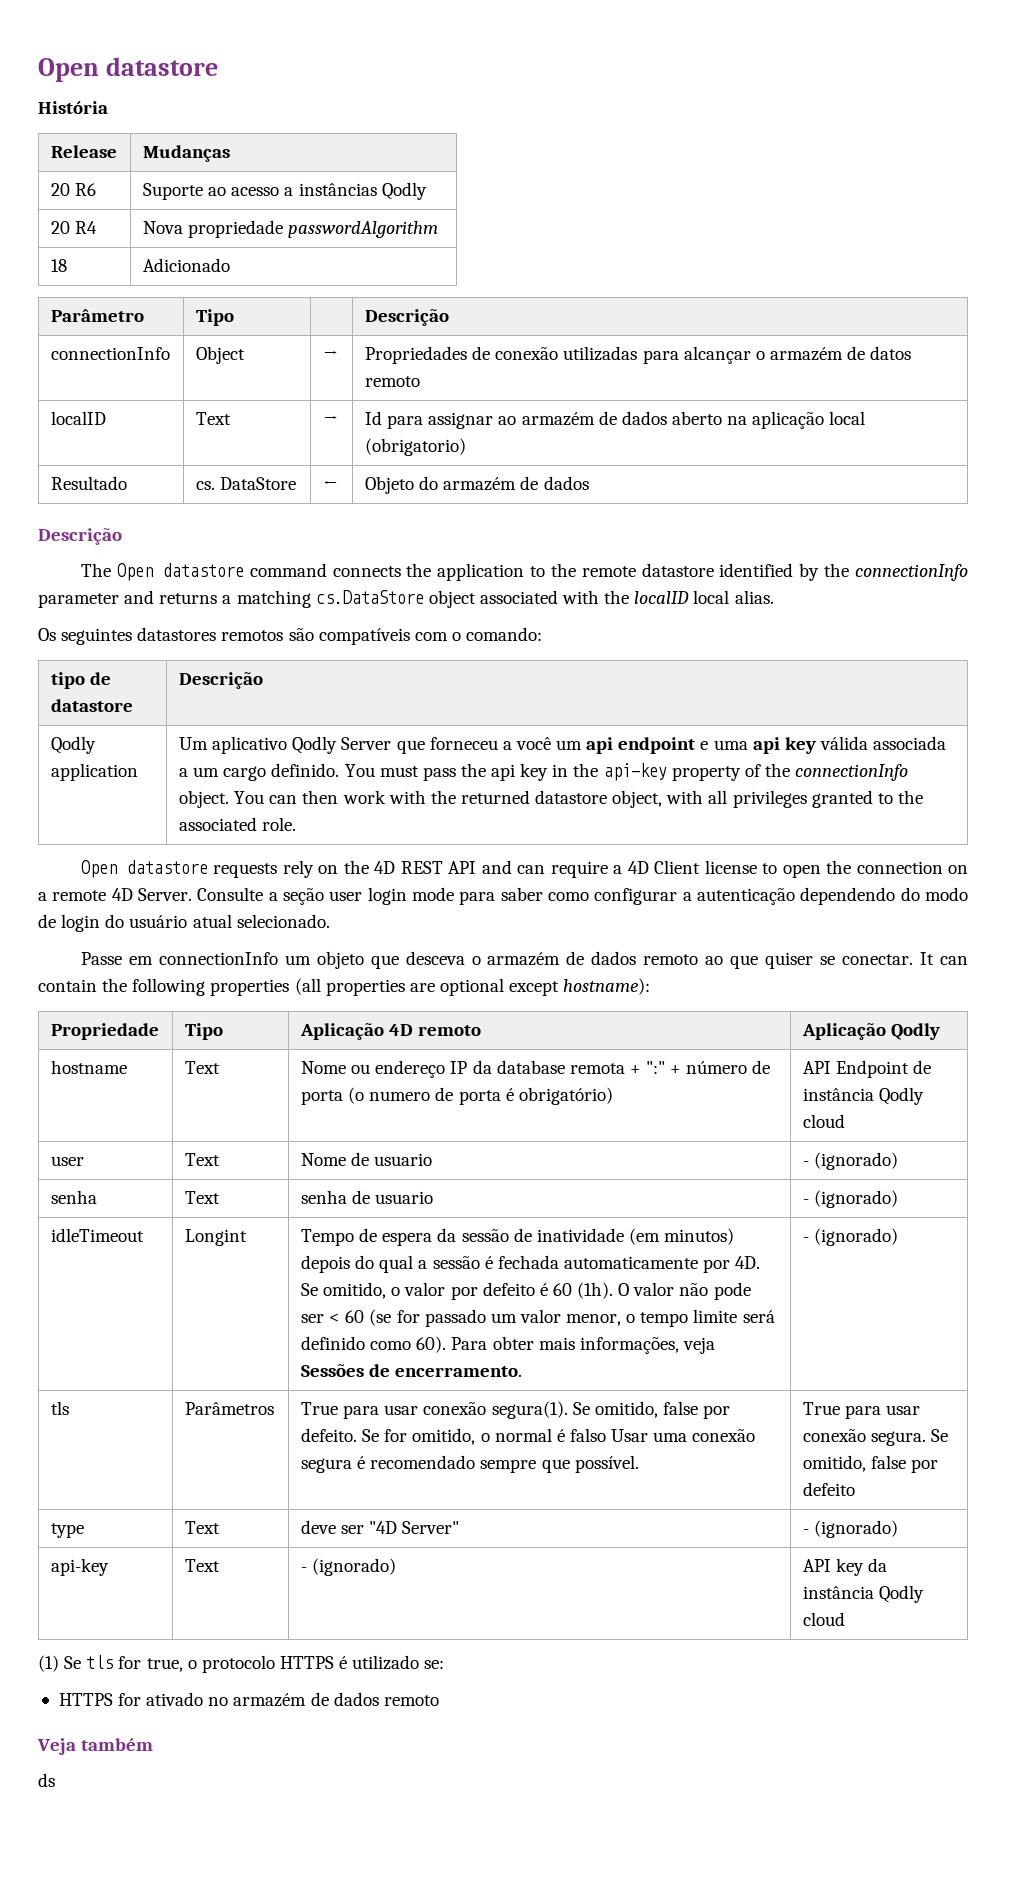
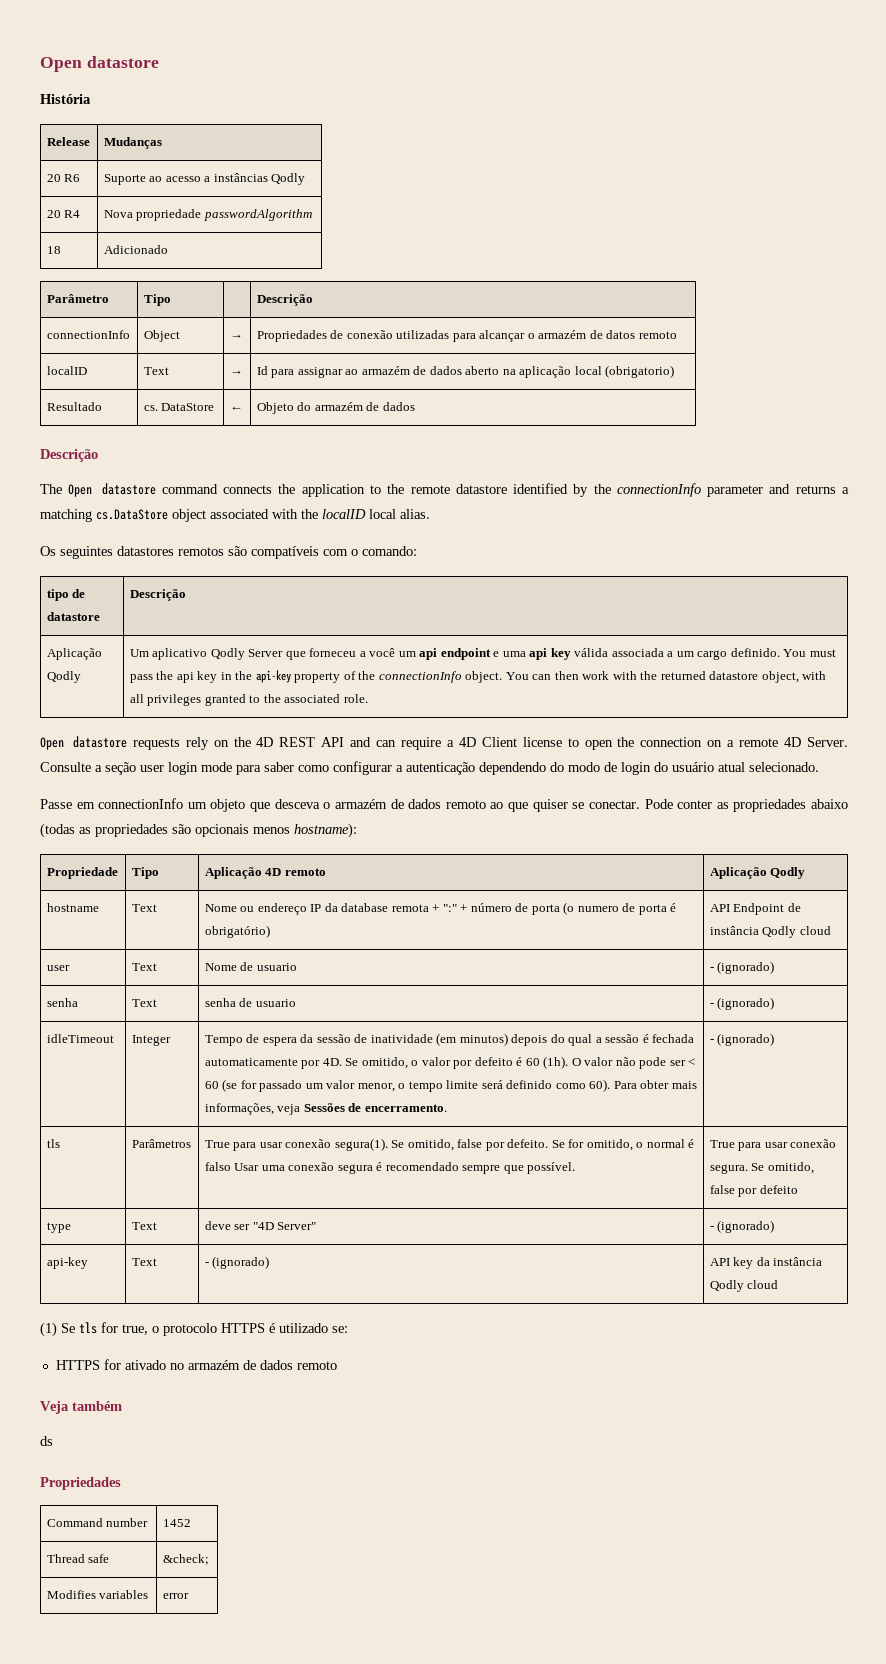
[50,736,96,754] [50,763,138,781] Qodly application -> [46,648,102,660] [46,671,81,683] Aplicação Qodly
[920,952,968,965] [38,978,560,996] It can contain the following properties (all properties are optional except -> [644,799,848,812] [40,823,290,838] Pode conter as propriedades abaixo (todas as propriedades são opcionais menos
[184,1229,247,1246] Longint -> [131,1035,171,1046] Integer
(55, 1780) none -> [40,1477,121,1490] [46,1518,149,1527] [162,1519,191,1527] [46,1554,110,1563] [162,1554,209,1565] [46,1590,149,1599] [162,1593,189,1599] // Propriedades // Command number | 1452 // Thread safe | &check; // Modifies variables | error

